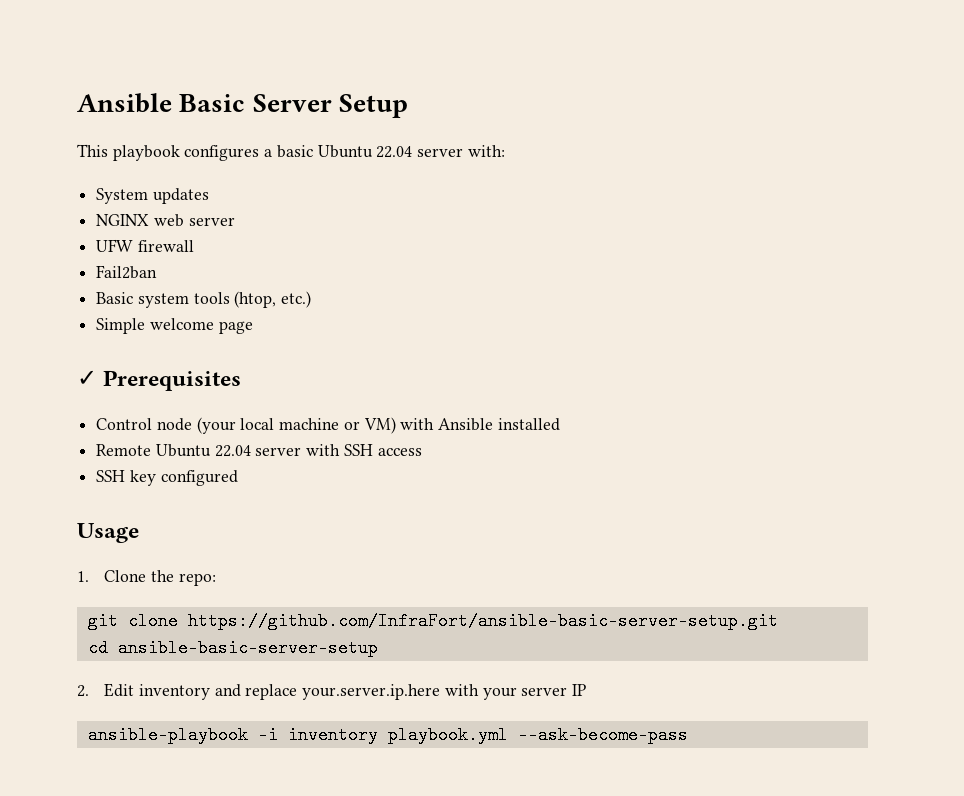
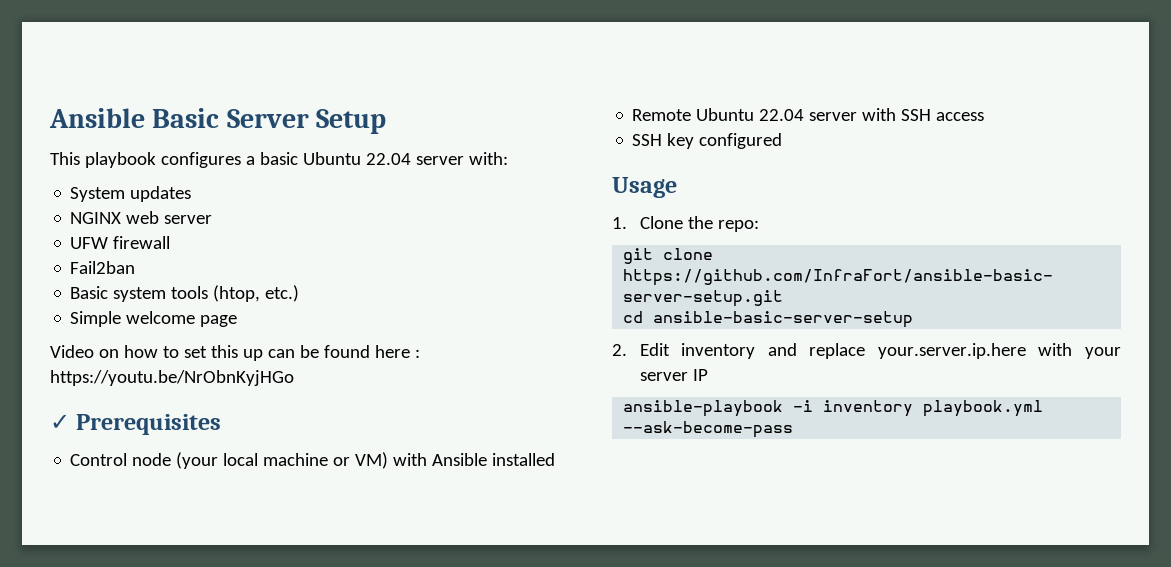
(253, 327) none -> [50,345,420,361] [50,370,294,386] // Video on how to set this up can be found here : https://youtu.be/NrObnKyjHGo

